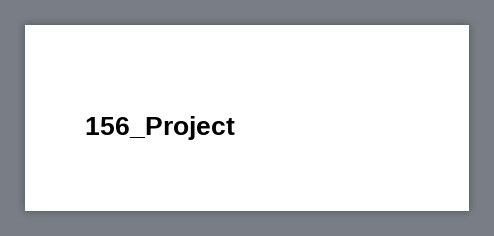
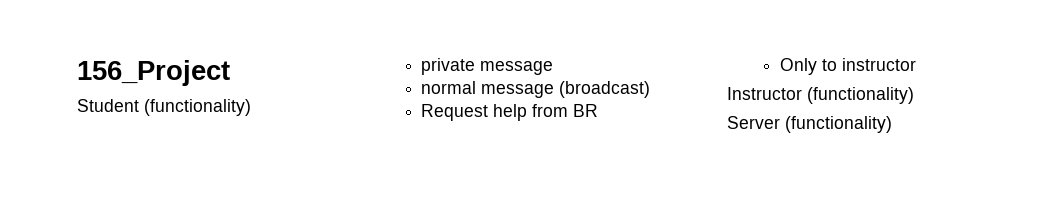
(235, 128) none -> [77,99,251,116] [421,58,554,75] [421,81,651,98] [421,104,599,121] [779,58,916,75] [727,87,914,104] [727,116,892,133] // Student (functionality) // private message // normal message (broadcast) // Request help from BR // Only to instructor // Instructor (functionality) // Server (functionality)

